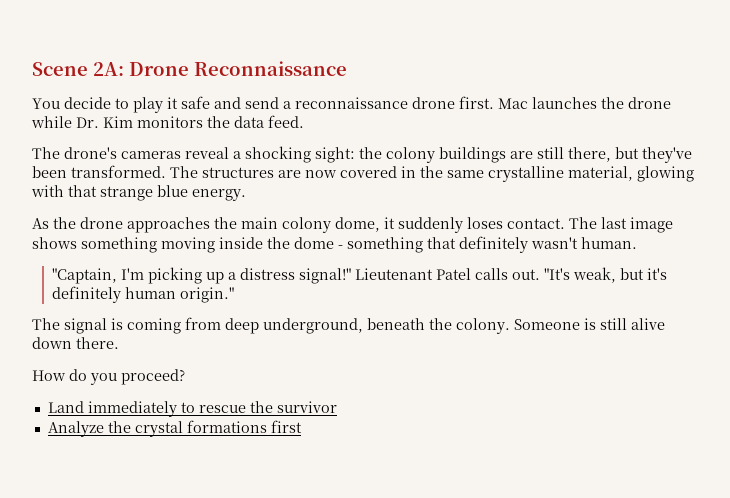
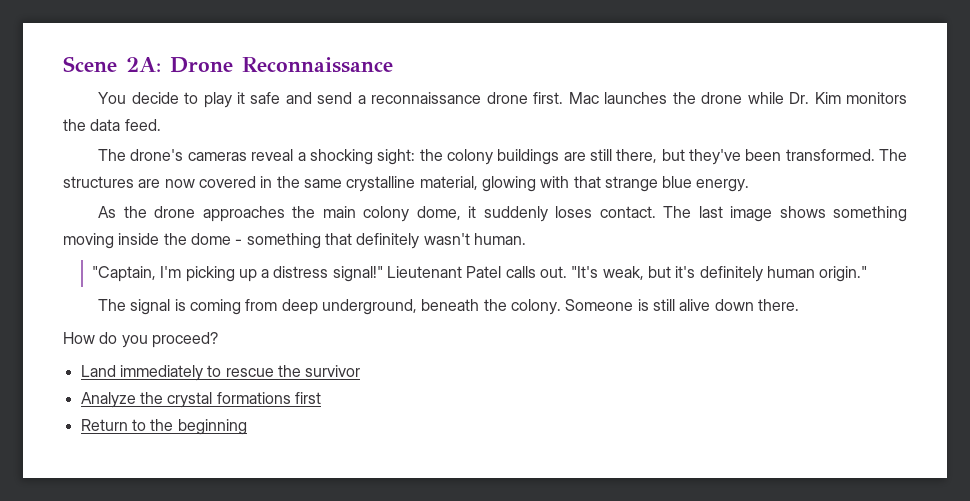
(302, 426) none -> [80,419,247,435] // Return to the beginning

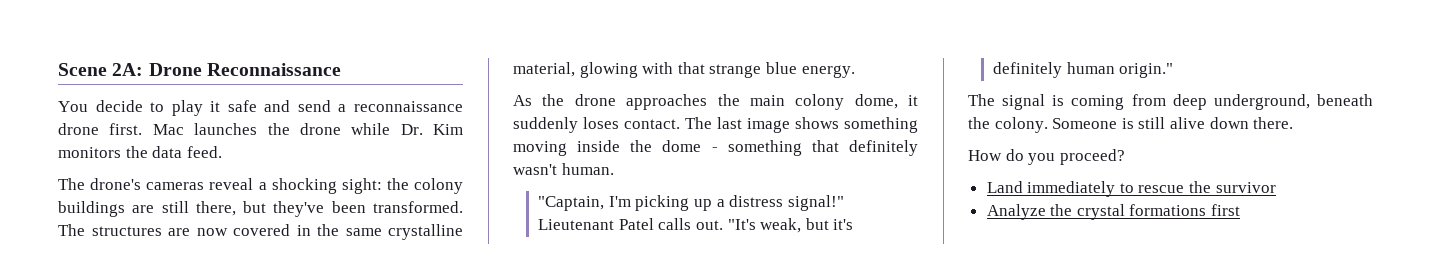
[80,419,247,435] // Return to the beginning -> (1241, 210) none

